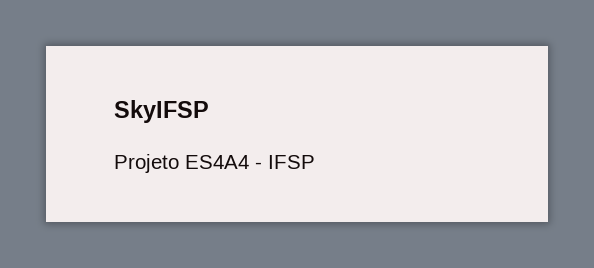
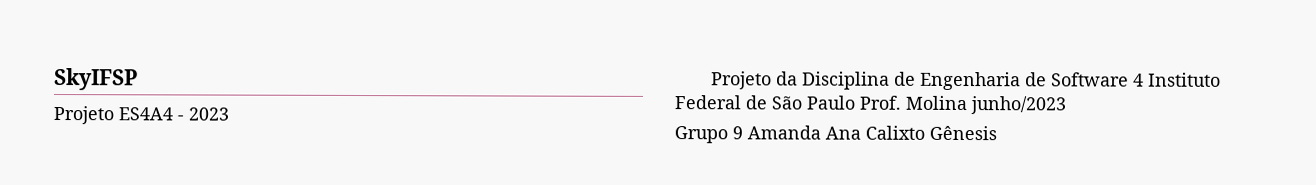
[268,155,315,169] IFSP -> [188,107,229,121] [710,71,1221,91] [674,95,1066,115] [674,125,997,144] 2023 // Projeto da Disciplina de Engenharia de Software 4 Instituto Federal de São Paulo Prof. Molina junho/2023 // Grupo 9 Amanda Ana Calixto Gênesis

